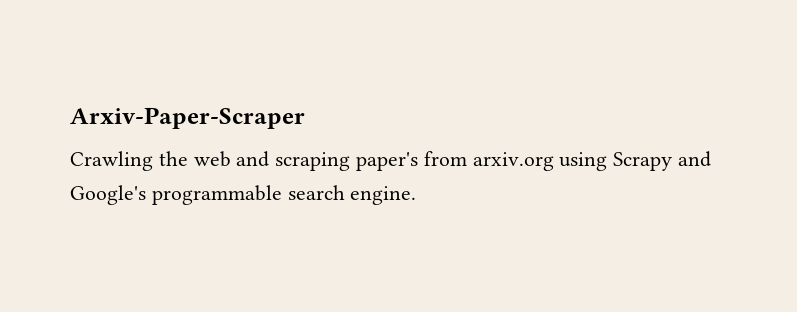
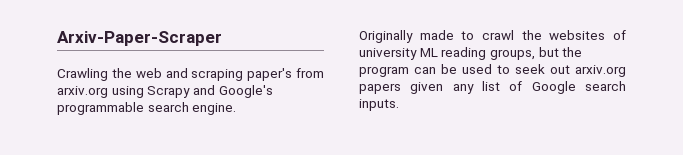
(417, 195) none -> [359,30,626,43] [359,47,583,60] [359,64,626,77] [359,81,626,94] [359,99,399,111] // Originally made to crawl the websites of university ML reading groups, but the program can be used to seek out arxiv.org papers given any list of Google search inputs.

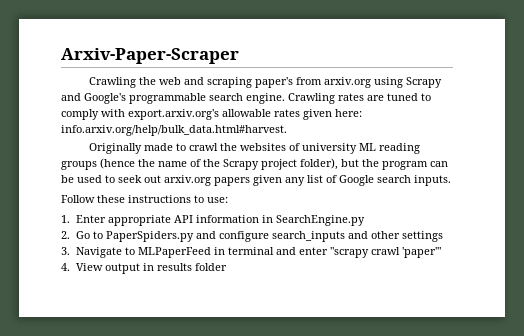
(237, 109) none -> [288,93,431,104] [61,109,362,120] [61,125,287,136] Crawling rates are tuned to comply with export.arxiv.org's allowable rates given here: info.arxiv.org/help/bulk_data.html#harvest.
[489,49,535,60] groups, -> [61,158,338,170] groups (hence the name of the Scrapy project folder),
(399, 105) none -> [61,195,228,203] [61,215,365,226] [61,231,443,242] [61,247,441,258] [61,263,227,274] // Follow these instructions to use: // 1. Enter appropriate API information in SearchEngine.py // 2. Go to PaperSpiders.py and configure search_inputs and other settings // 3. Navigate to MLPaperFeed in terminal and enter "scrapy crawl 'paper'" // 4. View output in results folder

